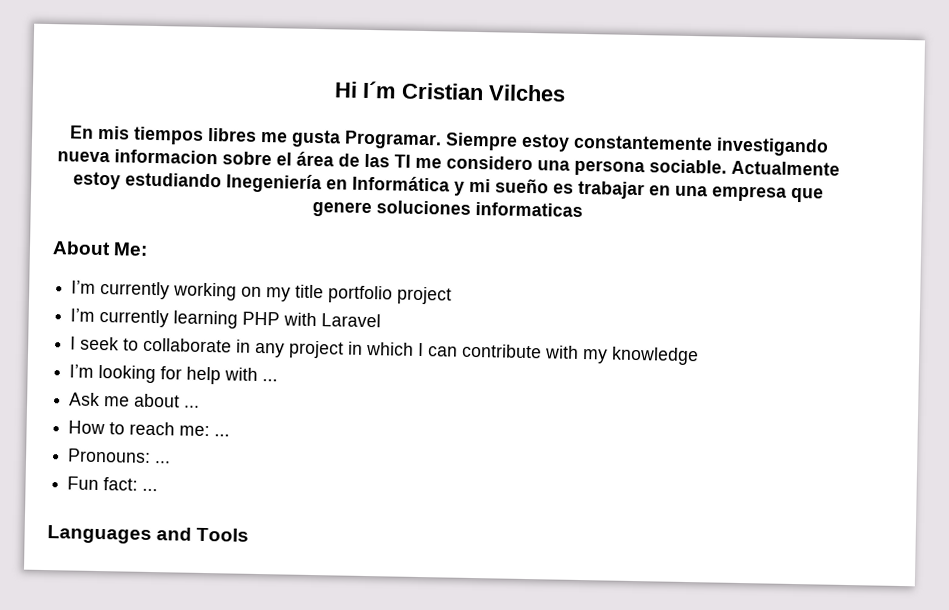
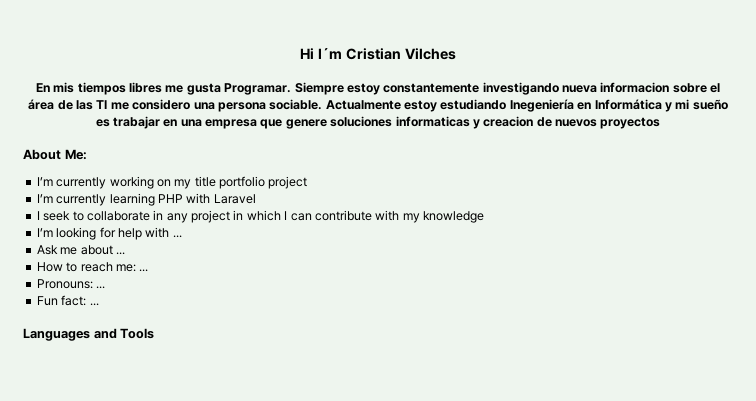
(583, 210) none -> [472,116,661,129] y creacion de nuevos proyectos

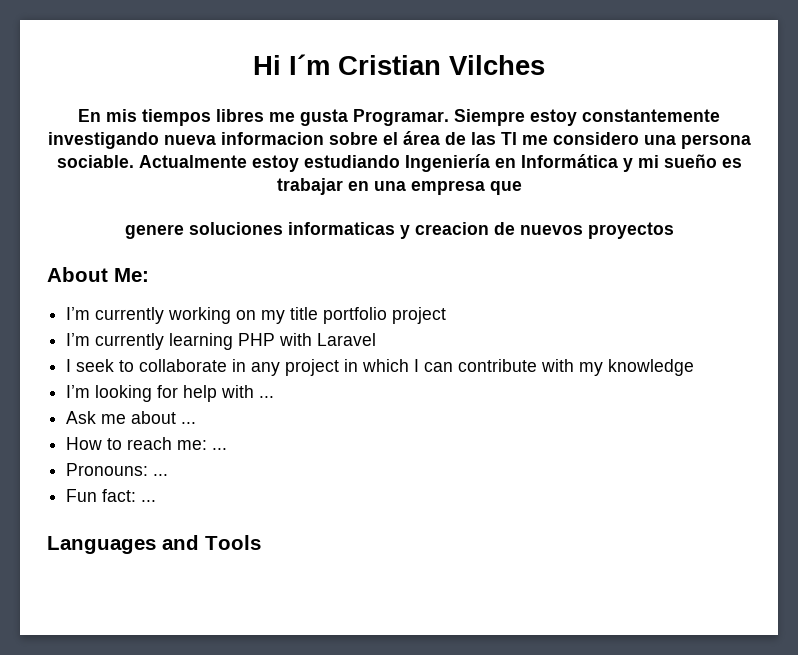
[509,99,574,112] Inegeniería -> [404,154,490,172] Ingeniería
(283, 124) none -> (522, 188) //

